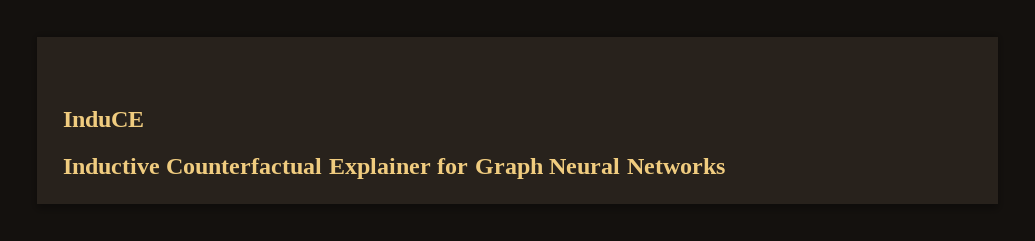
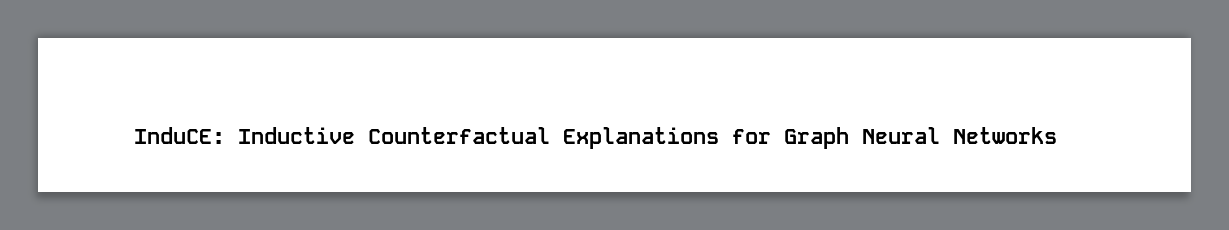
[63,111,144,127] InduCE // -> [134,127,225,144] InduCE:
[328,158,431,179] Explainer -> [563,127,719,149] Explanations

